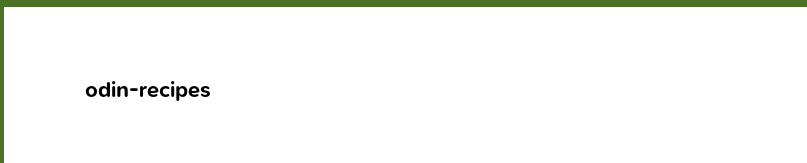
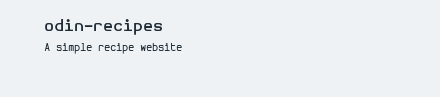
(211, 91) none -> [44,43,182,54] // A simple recipe website

